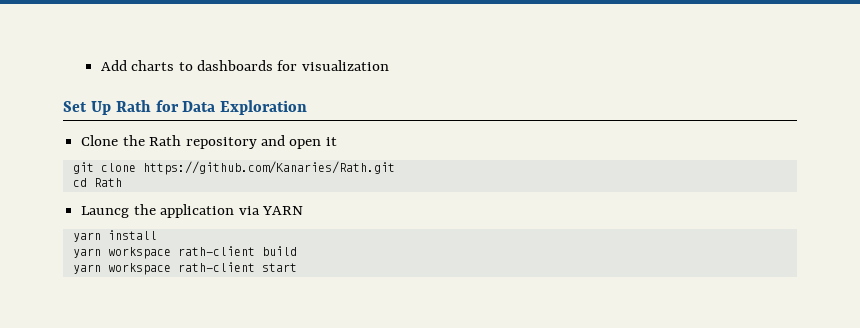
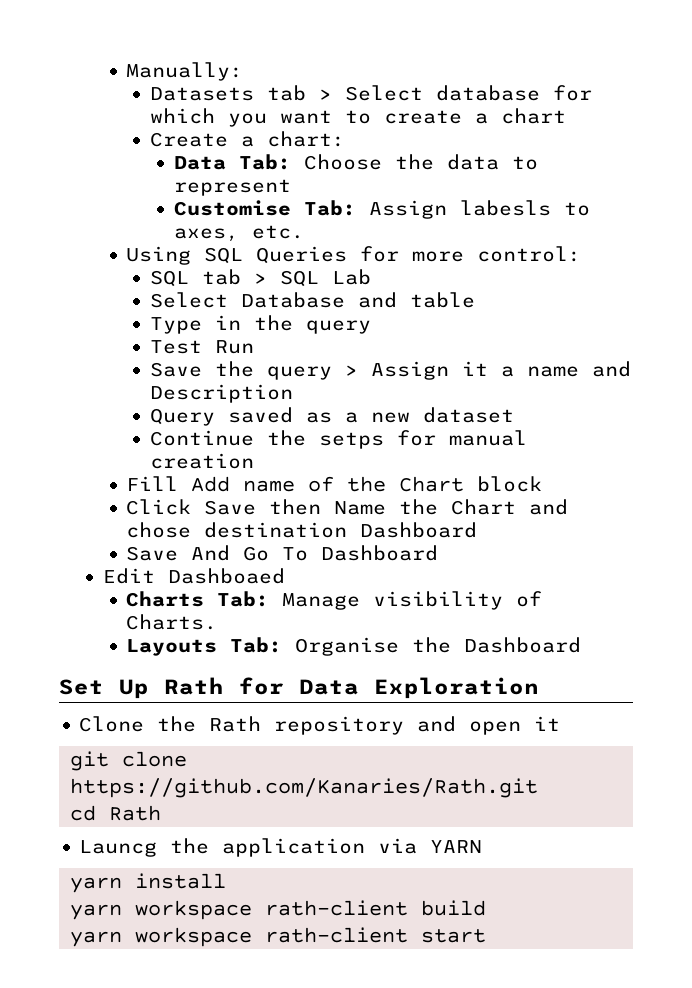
[100,60,389,71] Add charts to dashboards for visualization -> [126,62,244,81] [150,85,593,101] [150,108,567,127] [150,131,346,147] [173,154,538,170] [173,179,291,196] [173,200,590,219] [173,225,304,242] [126,246,582,265] [150,269,372,287] [150,292,476,308] [150,315,372,334] [150,340,255,354] [150,361,632,380] [150,384,294,403] [150,407,515,426] [150,430,528,449] [150,453,255,469] [126,476,543,492] [126,499,569,515] [126,522,478,538] [126,545,439,561] [102,568,285,584] [126,591,543,610] [126,614,218,630] [126,637,582,656] Manually: // Datasets tab > Select database for which you want to create a chart // Create a chart: // Data Tab: Choose the data to represent // Customise Tab: Assign labesls to axes, etc. // Using SQL Queries for more control: // SQL tab > SQL Lab // Select Database and table // Type in the query // Test Run // Save the query > Assign it a name and Description // Query saved as a new dataset // Continue the setps for manual creation // Fill Add name of the Chart block // Click Save then Name the Chart and chose destination Dashboard // Save And Go To Dashboard // Edit Dashboaed // Charts Tab: Manage visibility of Charts. // Layouts Tab: Organise the Dashboard

